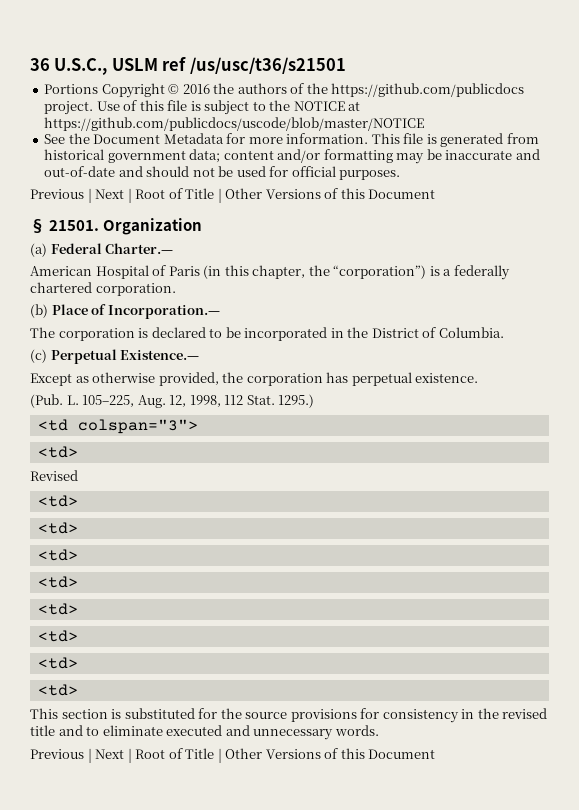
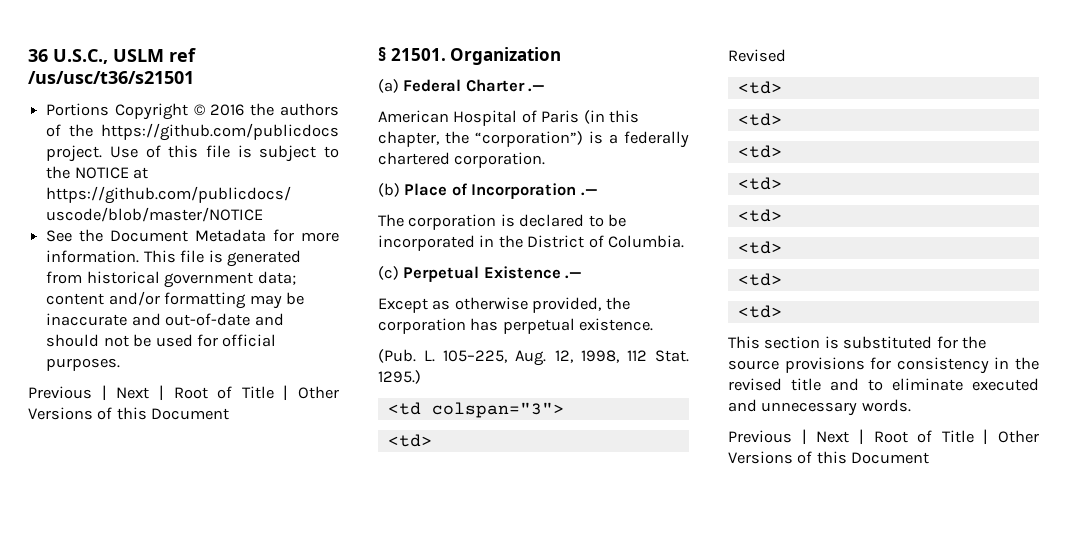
[105,243,174,254] Charter.— -> [465,79,546,92] Charter .—
[107,305,220,319] Incorporation.— -> [471,183,598,199] Incorporation .—
[120,350,200,360] Existence.— -> [483,266,583,279] Existence .—

